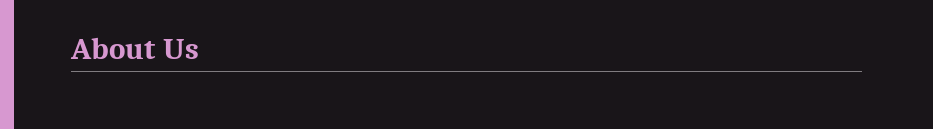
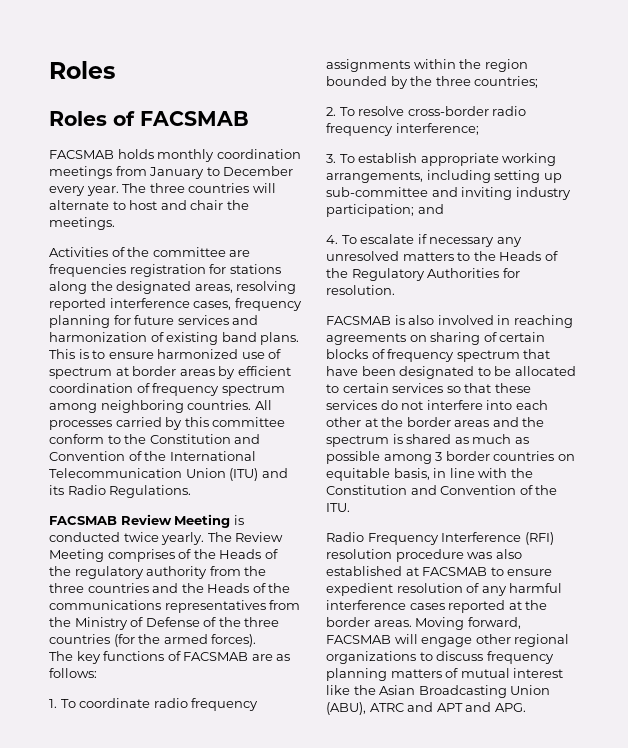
[70,37,200,59] About Us -> [49,61,115,79] [49,111,249,126] [49,149,301,162] [49,166,294,179] [49,183,276,196] [49,200,249,210] [49,217,115,230] [49,247,251,257] [49,264,281,277] [49,281,297,294] [49,298,302,311] [49,315,259,328] [49,332,300,345] [49,349,282,359] [49,366,291,379] [49,383,285,396] [49,400,272,413] [49,417,286,430] [49,434,261,444] [49,451,256,461] [49,468,288,481] [49,485,192,498] [49,514,244,528] [49,532,284,545] [49,549,278,562] [49,566,267,579] [49,583,291,593] [49,600,301,613] [49,617,280,630] [49,634,257,647] [49,651,291,664] [49,668,97,678] [49,698,259,711] [326,59,528,72] [326,76,539,89] [326,106,527,116] [326,123,479,136] [326,153,557,166] [326,170,562,183] [326,187,571,200] [326,204,444,217] [326,234,522,247] [326,251,558,261] [326,268,520,281] [326,285,395,295] [326,315,573,328] [326,332,546,345] [326,349,551,362] [326,366,576,379] [326,383,531,393] [326,400,548,410] [326,417,545,427] [326,434,529,447] [326,451,575,464] [326,468,533,481] [326,485,558,495] [326,503,350,512] [326,532,554,545] [326,549,522,562] [326,566,553,576] [326,583,563,596] [326,600,548,613] [326,617,521,630] [326,634,570,647] [326,651,554,664] [326,668,564,681] [326,685,551,698] [326,702,526,715] Roles // Roles of FACSMAB // FACSMAB holds monthly coordination meetings from January to December every year. The three countries will alternate to host and chair the meetings. // Activities of the committee are frequencies registration for stations along the designated areas, resolving reported interference cases, frequency planning for future services and harmonization of existing band plans. This is to ensure harmonized use of spectrum at border areas by efficient coordination of frequency spectrum among neighboring countries. All processes carried by this committee conform to the Constitution and Convention of the International Telecommunication Union (ITU) and its Radio Regulations. // FACSMAB Review Meeting is conducted twice yearly. The Review Meeting comprises of the Heads of the regulatory authority from the three countries and the Heads of the communications representatives from the Ministry of Defense of the three countries (for the armed forces). // The key functions of FACSMAB are as follows: // 1. To coordinate radio frequency assignments within the region bounded by the three countries; // 2. To resolve cross-border radio frequency interference; // 3. To establish appropriate working arrangements, including setting up sub-committee and inviting industry participation; and // 4. To escalate if necessary any unresolved matters to the Heads of the Regulatory Authorities for resolution. // FACSMAB is also involved in reaching agreements on sharing of certain blocks of frequency spectrum that have been designated to be allocated to certain services so that these services do not interfere into each other at the border areas and the spectrum is shared as much as possible among 3 border countries on equitable basis, in line with the Constitution and Convention of the ITU. // Radio Frequency Interference (RFI) resolution procedure was also established at FACSMAB to ensure expedient resolution of any harmful interference cases reported at the border areas. Moving forward, FACSMAB will engage other regional organizations to discuss frequency planning matters of mutual interest like the Asian Broadcasting Union (ABU), ATRC and APT and APG.

